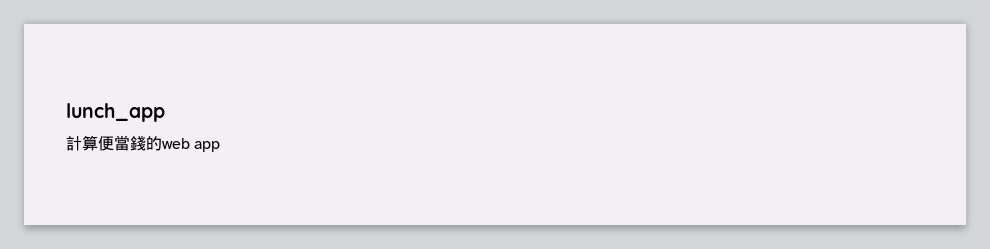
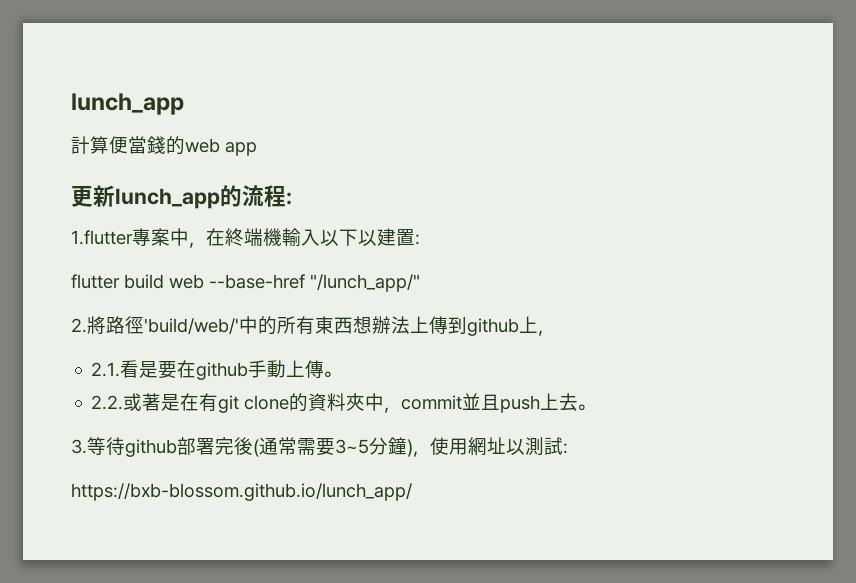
(221, 146) none -> [71,185,292,209] [71,228,420,248] [71,274,420,292] [71,316,555,336] [91,360,342,380] [91,393,596,413] [71,437,568,457] [71,483,412,501] // 更新lunch_app的流程: // 1.flutter專案中，在終端機輸入以下以建置: // flutter build web --base-href "/lunch_app/" // 2.將路徑'build/web/'中的所有東西想辦法上傳到github上， // 2.1.看是要在github手動上傳。 // 2.2.或著是在有git clone的資料夾中，commit並且push上去。 // 3.等待github部署完後(通常需要3~5分鐘)，使用網址以測試: // https://bxb-blossom.github.io/lunch_app/

